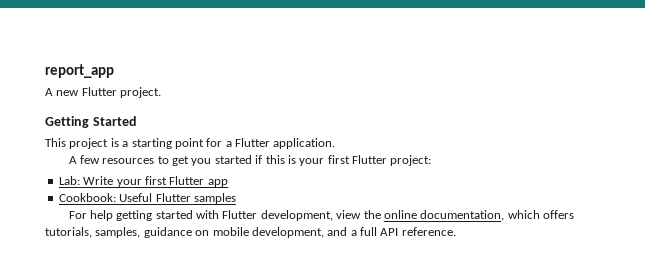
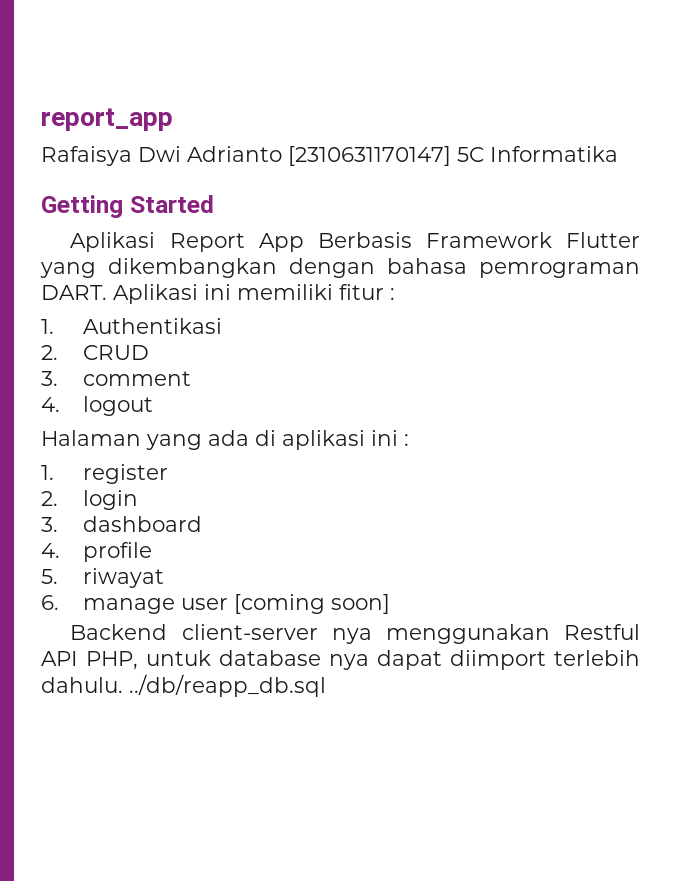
[45,87,162,98] [45,116,137,128] [45,138,336,149] [68,155,432,166] [58,176,228,187] [58,193,236,204] [68,210,575,221] [45,227,456,238] A new Flutter project. // Getting Started // This project is a starting point for a Flutter application. // A few resources to get you started if this is your first Flutter project: // Lab: Write your first Flutter app // Cookbook: Useful Flutter samples // For help getting started with Flutter development, view the online documentation, which offers tutorials, samples, guidance on mobile development, and a full API reference. -> [41,146,618,166] [41,195,214,218] [70,232,640,252] [40,258,640,278] [41,284,395,304] [41,318,223,334] [41,345,150,360] [41,371,192,386] [41,396,154,416] [41,430,409,450] [41,464,169,484] [41,490,139,510] [41,516,203,532] [41,542,153,562] [41,568,165,588] [41,594,391,614] [70,624,640,644] [41,650,640,670] [41,674,326,697] Rafaisya Dwi Adrianto [2310631170147] 5C Informatika // Getting Started // Aplikasi Report App Berbasis Framework Flutter yang dikembangkan dengan bahasa pemrograman DART. Aplikasi ini memiliki fitur : // 1. Authentikasi // 2. CRUD // 3. comment // 4. logout // Halaman yang ada di aplikasi ini : // 1. register // 2. login // 3. dashboard // 4. profile // 5. riwayat // 6. manage user [coming soon] // Backend client-server nya menggunakan Restful API PHP, untuk database nya dapat diimport terlebih dahulu. ../db/reapp_db.sql

